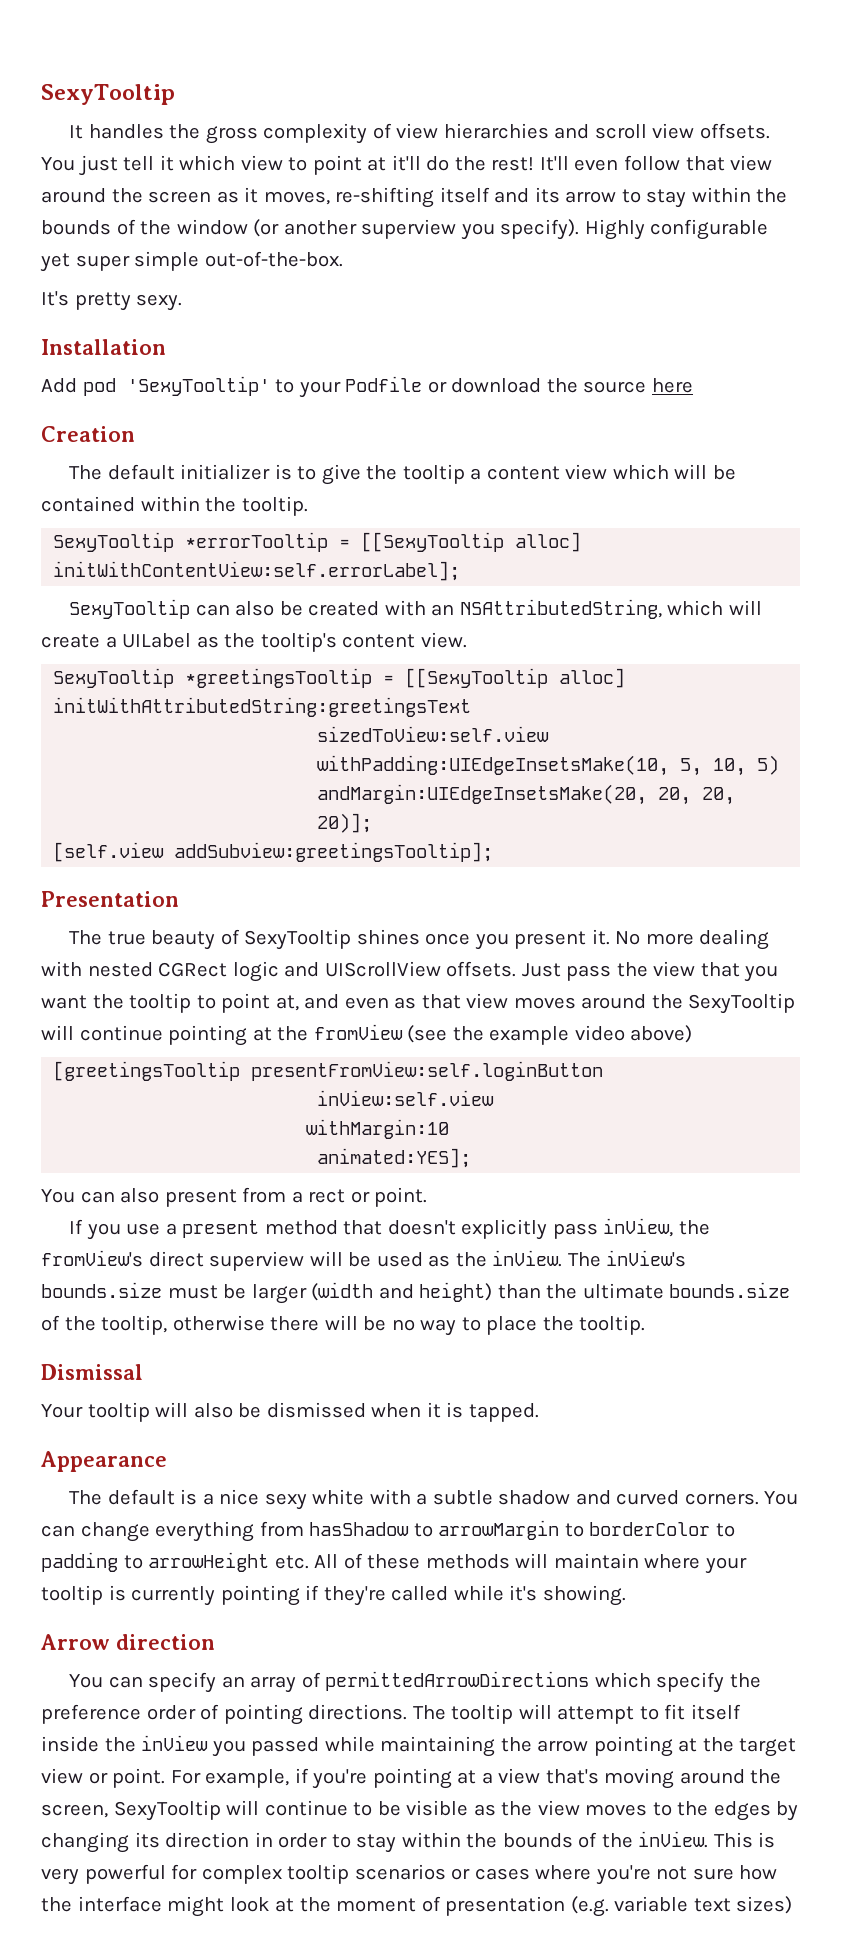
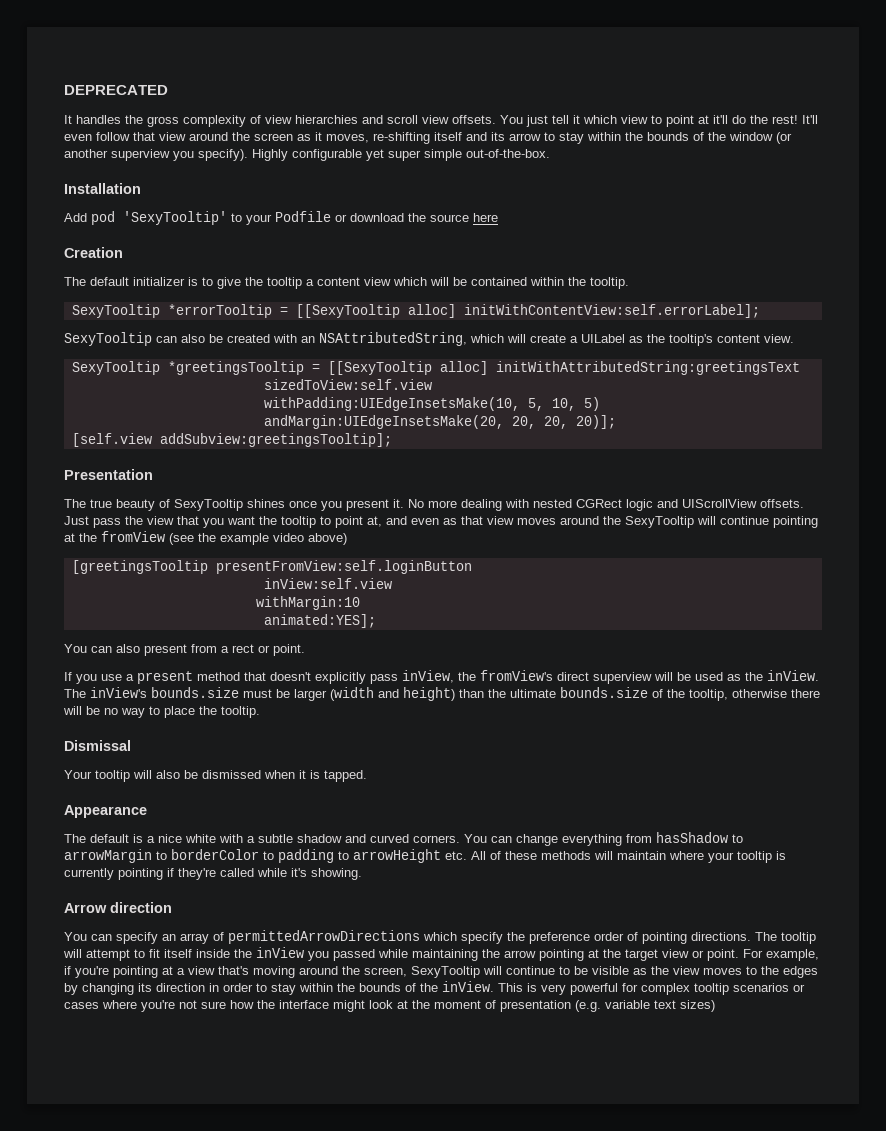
[41,84,175,105] SexyTooltip -> [64,85,168,95] DEPRECATED
[41,291,183,311] // It's pretty sexy. -> (550, 153) none
[264,1493,307,1510] sexy -> (182, 838) none

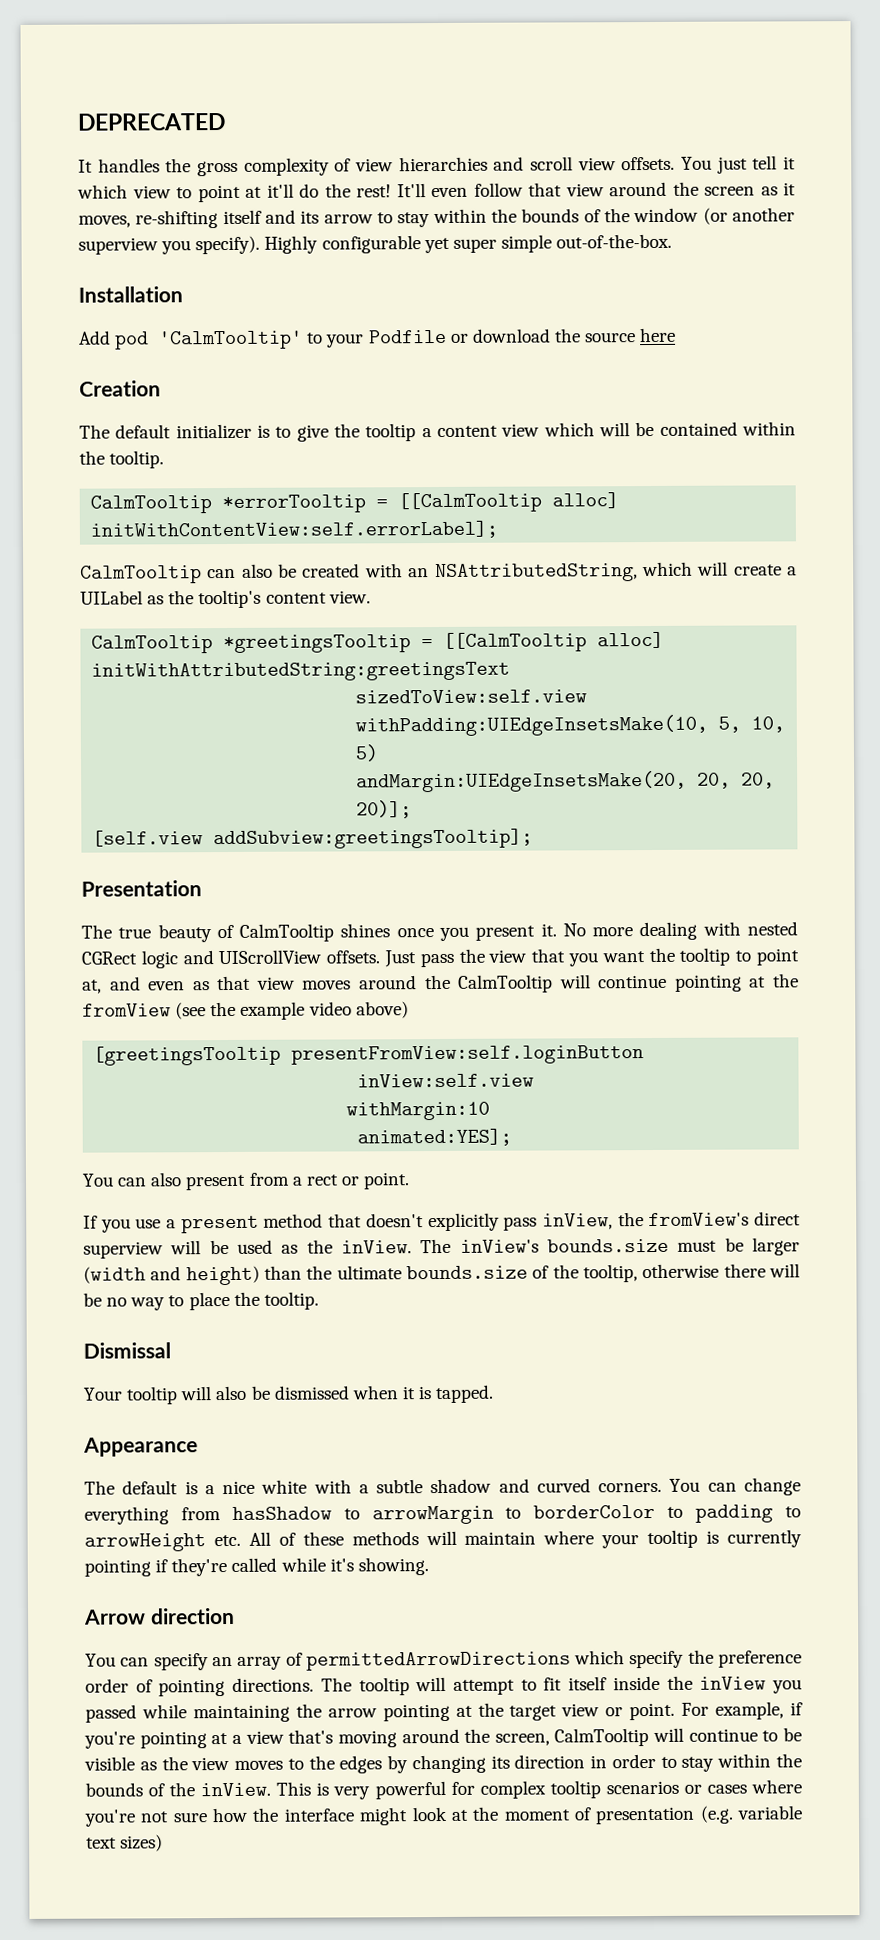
[123,211,227,225] 'SexyTooltip' -> [158,330,304,350] 'CalmTooltip'
[71,304,160,318] SexyTooltip -> [90,495,213,514] CalmTooltip
[295,304,400,318] [[SexyTooltip -> [398,492,543,513] [[CalmTooltip
[64,332,152,346] SexyTooltip -> [80,565,202,584] CalmTooltip
[71,361,160,375] SexyTooltip -> [91,635,214,654] CalmTooltip
[327,361,432,375] [[SexyTooltip -> [443,632,588,652] [[CalmTooltip
[174,499,243,511] SexyTooltip -> [239,923,335,942] CalmTooltip
[625,516,694,528] SexyTooltip -> [458,974,554,993] CalmTooltip
[411,966,480,978] SexyTooltip -> [554,1728,650,1747] CalmTooltip

